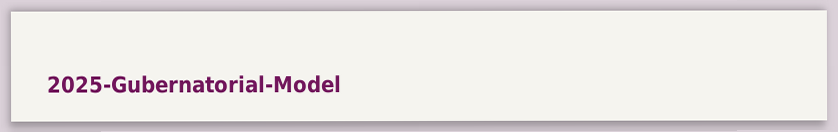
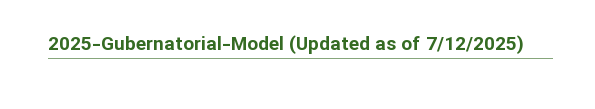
(342, 84) none -> [289,35,524,54] (Updated as of 7/12/2025)

